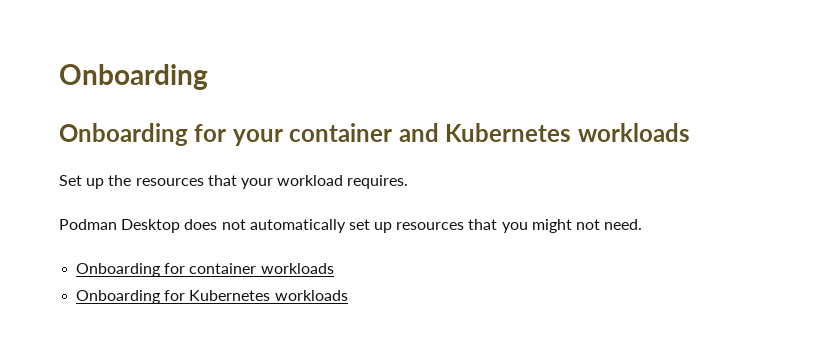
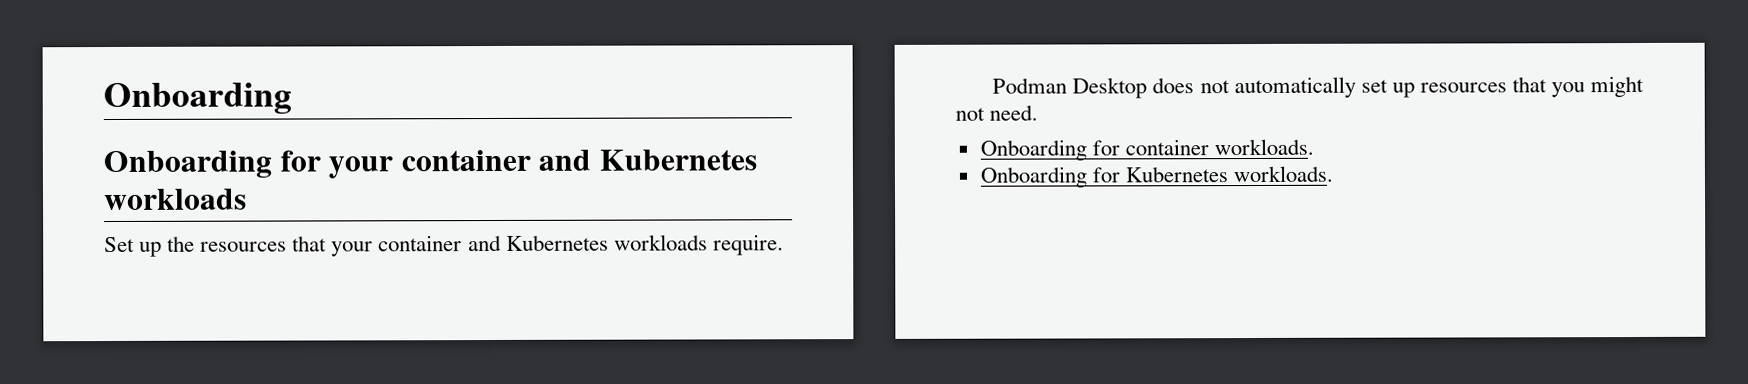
[277,175,409,189] workload requires. -> [378,234,784,256] container and Kubernetes workloads require.
[260,263,334,274] workloads -> [1213,138,1314,156] workloads.
[274,290,348,301] workloads -> [1232,165,1333,183] workloads.

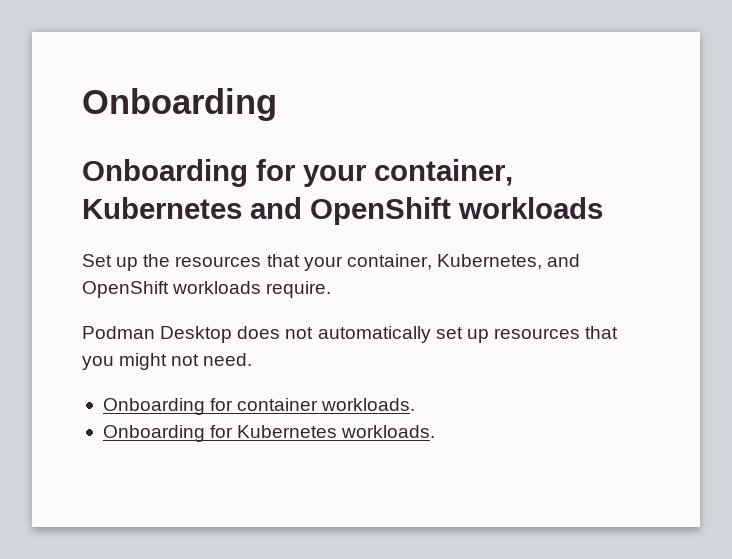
[400,149,757,172] container and Kubernetes -> [374,159,513,186] [82,197,451,225] container, Kubernetes and OpenShift
[378,234,609,252] container and Kubernetes -> [346,254,581,270] [82,281,169,298] container, Kubernetes, and OpenShift

